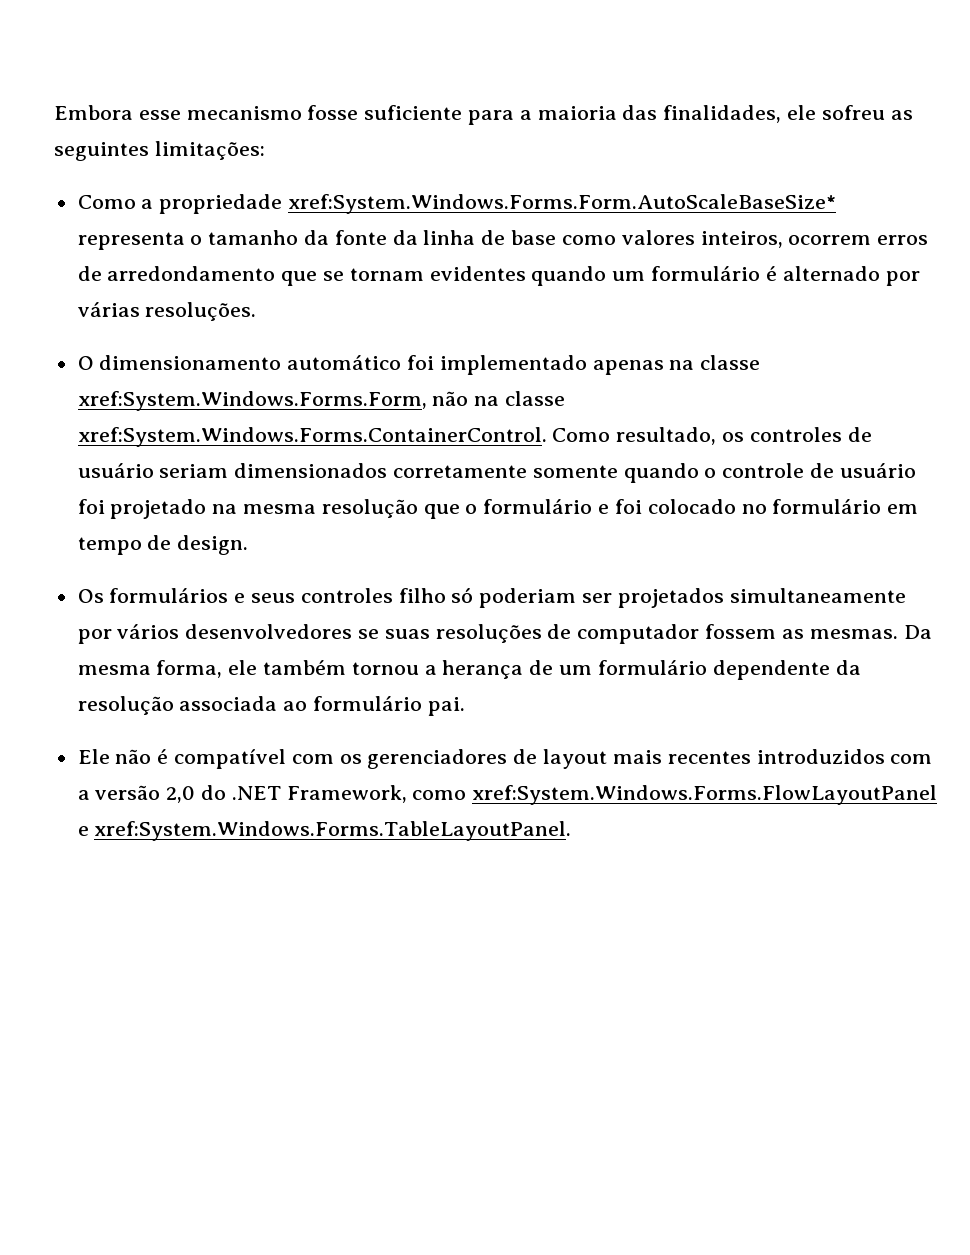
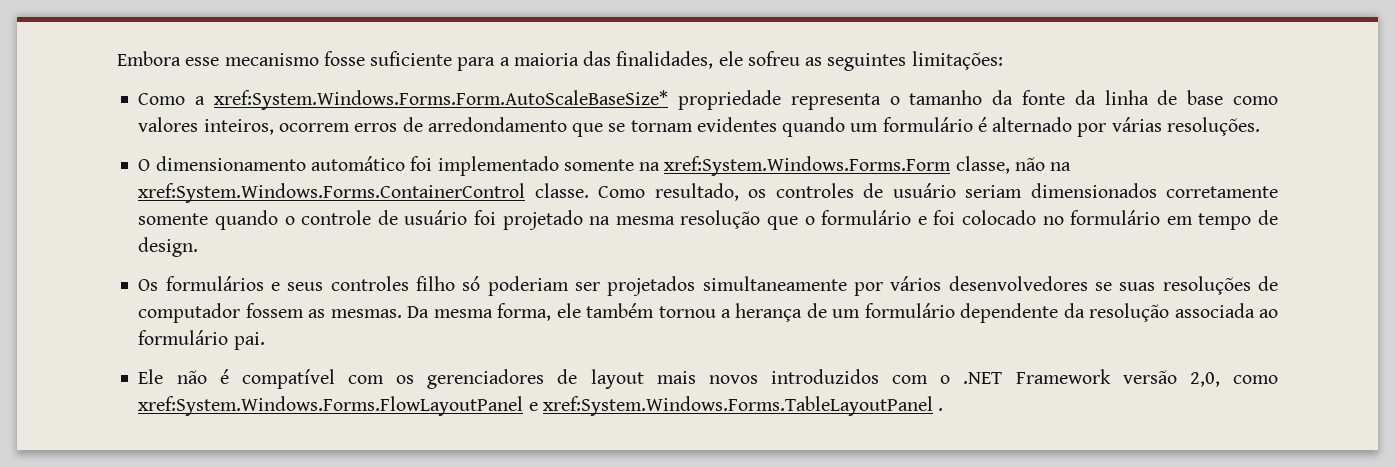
[159,194,837,214] propriedade xref:System.Windows.Forms.Form.AutoScaleBaseSize* -> [214,90,781,110] xref:System.Windows.Forms.Form.AutoScaleBaseSize* propriedade
[592,355,761,375] [77,391,566,411] [77,427,547,447] apenas na classe xref:System.Windows.Forms.Form, não na classe xref:System.Windows.Forms.ContainerControl. -> [563,156,1072,176] [138,183,589,203] somente na xref:System.Windows.Forms.Form classe, não na xref:System.Windows.Forms.ContainerControl classe.
[667,751,751,764] recentes -> [708,375,758,384] novos
[77,785,407,803] a versão 2,0 do .NET Framework, -> [940,369,1220,387] o .NET Framework versão 2,0,
[94,821,572,841] xref:System.Windows.Forms.TableLayoutPanel. -> [542,396,944,416] xref:System.Windows.Forms.TableLayoutPanel .

